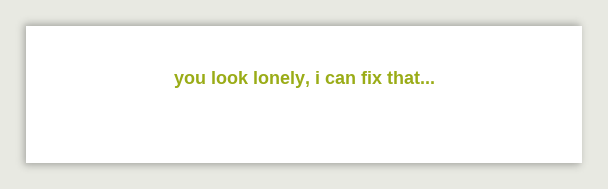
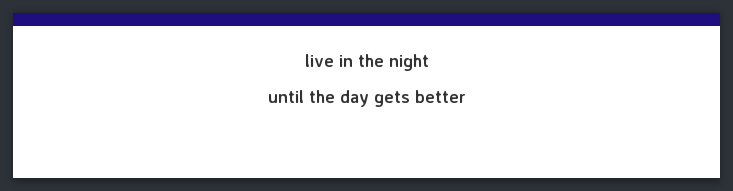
[173,71,435,88] you look lonely, i can fix that... -> [304,54,429,71] [267,90,466,107] live in the night // until the day gets better

